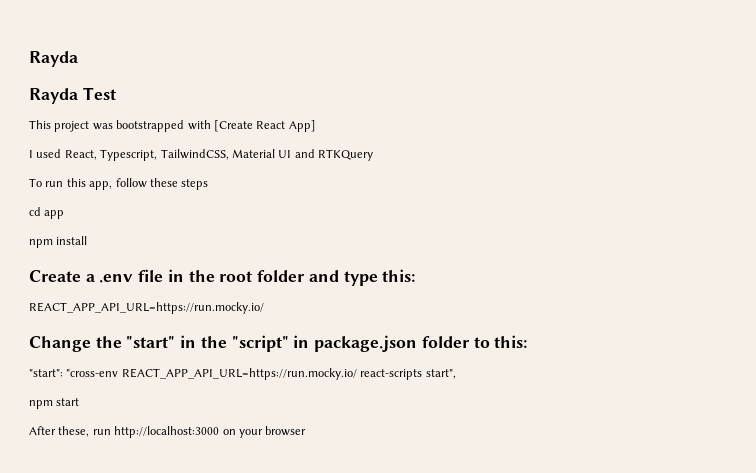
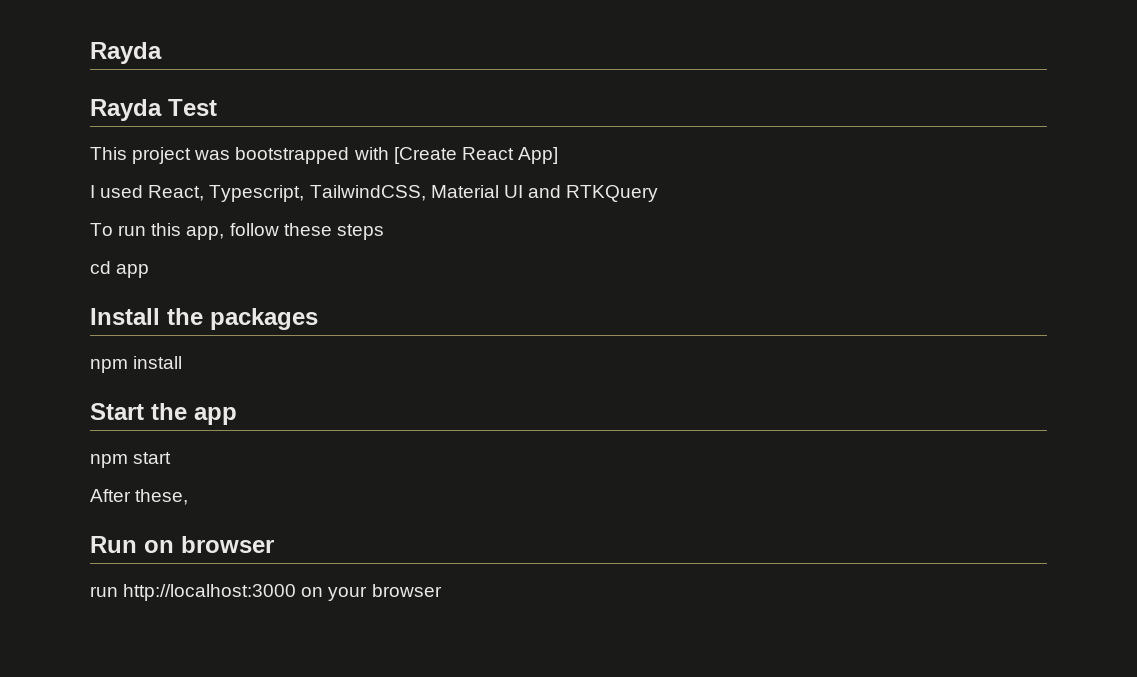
(65, 214) none -> [90,308,318,330] // Install the packages
[29,269,416,286] [29,302,264,314] [29,335,528,352] [29,368,456,380] Create a .env file in the root folder and type this: // REACT_APP_API_URL=https://run.mocky.io/ // Change the "start" in the "script" in package.json folder to this: // "start": "cross-env REACT_APP_API_URL=https://run.mocky.io/ react-scripts start", -> [90,403,237,425] Start the app
(90, 431) none -> [90,536,274,553] // Run on browser //

